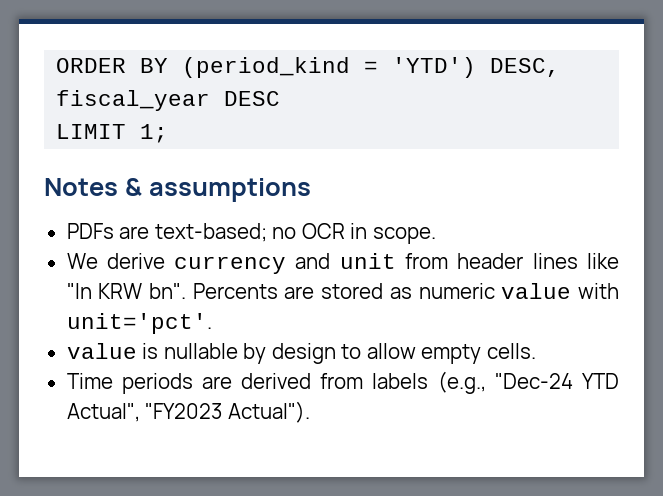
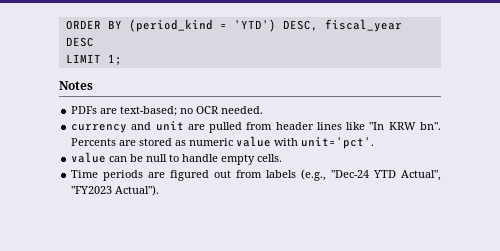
[124,178,311,202] & assumptions -> (93, 85) none
[350,223,436,244] [66,253,165,269] in scope. // We derive -> [221,106,264,114] needed. //
(396, 261) none -> [187,122,243,133] are pulled
[142,343,416,364] is nullable by design to allow -> [109,154,219,162] can be null to handle
[241,373,312,389] derived -> [170,170,232,181] figured out

